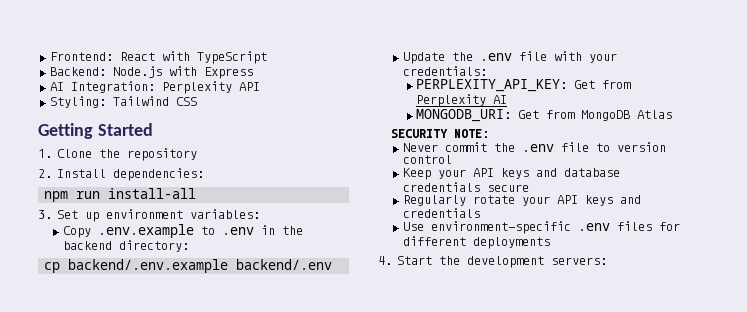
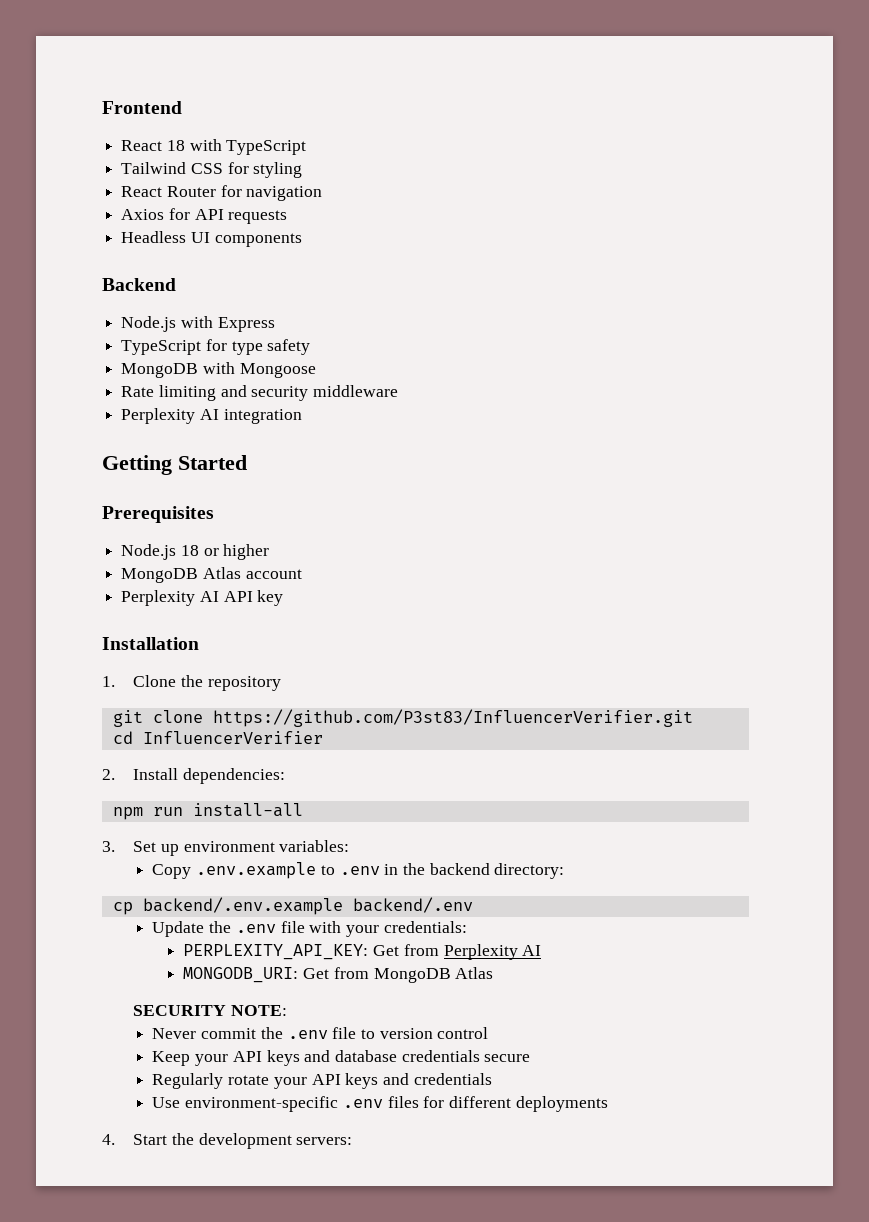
[49,52,155,61] Frontend: React -> [102,101,182,114] [121,140,185,151] Frontend // React 18
[49,66,253,79] [49,81,260,94] [49,96,197,108] [38,123,153,139] Backend: Node.js with Express // AI Integration: Perplexity API // Styling: Tailwind CSS // Getting Started -> [121,162,303,178] [121,185,323,201] [121,208,288,224] [121,231,302,247] [102,278,176,291] [121,316,275,332] [121,339,311,355] [121,362,316,378] [121,385,399,401] [121,408,302,424] [102,455,247,475] [102,506,214,523] [121,544,270,560] [121,567,302,583] [121,590,284,606] [102,637,199,650] Tailwind CSS for styling // React Router for navigation // Axios for API requests // Headless UI components // Backend // Node.js with Express // TypeScript for type safety // MongoDB with Mongoose // Rate limiting and security middleware // Perplexity AI integration // Getting Started // Prerequisites // Node.js 18 or higher // MongoDB Atlas account // Perplexity AI API key // Installation
(198, 154) none -> [112,709,693,727] [112,731,323,744] // git clone https://github.com/P3st83/InfluencerVerifier.git // cd InfluencerVerifier

